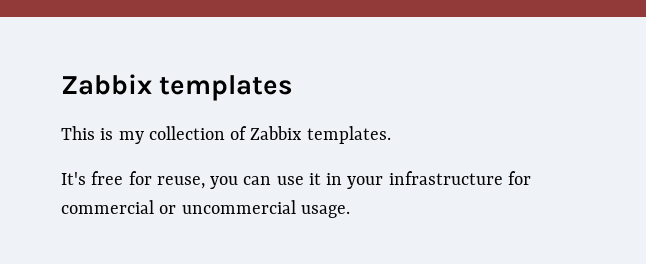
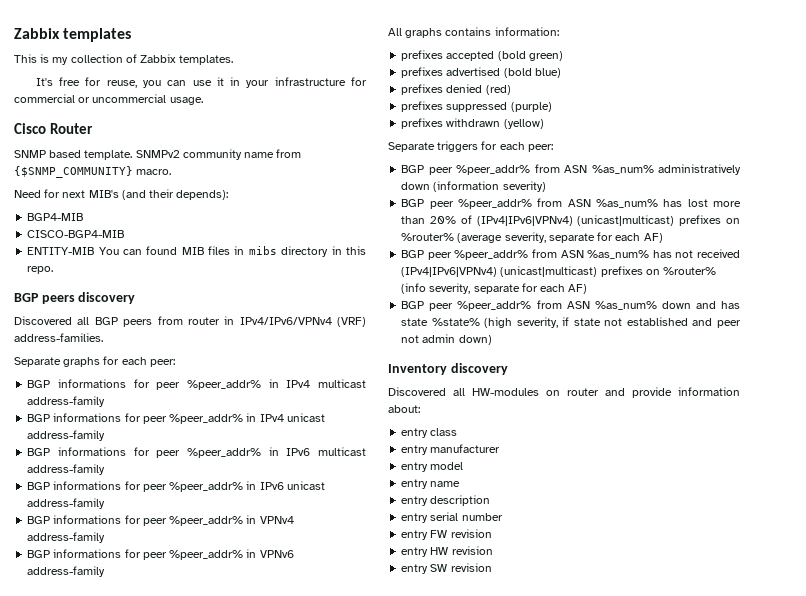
(350, 211) none -> [14,123,93,134] [14,149,302,160] [14,166,172,178] [14,189,229,200] [27,213,84,221] [27,230,125,238] [27,246,366,257] [27,266,54,274] [14,292,136,304] [14,316,366,327] [14,333,103,342] [14,356,175,367] [27,379,366,390] [27,396,106,407] [27,413,325,424] [27,430,106,441] [27,447,366,458] [27,464,106,475] [27,481,325,492] [27,498,106,509] [27,515,294,526] [27,532,106,543] [27,549,294,560] [27,566,106,577] [388,27,559,38] [401,50,563,61] [401,67,561,78] [401,84,511,95] [401,101,552,112] [401,118,544,129] [388,141,553,152] [401,164,741,175] [401,181,546,192] [401,198,741,209] [401,215,740,226] [401,232,663,243] [401,249,740,260] [401,266,717,277] [401,283,588,294] [401,300,740,311] [401,317,741,328] [401,334,492,345] [388,363,508,375] [388,387,740,398] [388,405,420,413] [401,428,458,438] [401,444,501,455] [401,462,464,472] [401,479,461,489] [401,495,491,506] [401,512,503,523] [401,529,492,540] [401,546,493,557] [401,563,492,574] // Cisco Router // SNMP based template. SNMPv2 community name from {$SNMP_COMMUNITY} macro. // Need for next MIB's (and their depends): // BGP4-MIB // CISCO-BGP4-MIB // ENTITY-MIB You can found MIB files in mibs directory in this repo. // BGP peers discovery // Discovered all BGP peers from router in IPv4/IPv6/VPNv4 (VRF) address-families. // Separate graphs for each peer: // BGP informations for peer %peer_addr% in IPv4 multicast address-family // BGP informations for peer %peer_addr% in IPv4 unicast address-family // BGP informations for peer %peer_addr% in IPv6 multicast address-family // BGP informations for peer %peer_addr% in IPv6 unicast address-family // BGP informations for peer %peer_addr% in VPNv4 address-family // BGP informations for peer %peer_addr% in VPNv6 address-family // All graphs contains information: // prefixes accepted (bold green) // prefixes advertised (bold blue) // prefixes denied (red) // prefixes suppressed (purple) // prefixes withdrawn (yellow) // Separate triggers for each peer: // BGP peer %peer_addr% from ASN %as_num% administratively down (information severity) // BGP peer %peer_addr% from ASN %as_num% has lost more than 20% of (IPv4|IPv6|VPNv4) (unicast|multicast) prefixes on %router% (average severity, separate for each AF) // BGP peer %peer_addr% from ASN %as_num% has not received (IPv4|IPv6|VPNv4) (unicast|multicast) prefixes on %router% (info severity, separate for each AF) // BGP peer %peer_addr% from ASN %as_num% down and has state %state% (high severity, if state not established and peer not admin down) // Inventory discovery // Discovered all HW-modules on router and provide information about: // entry class // entry manufacturer // entry model // entry name // entry description // entry serial number // entry FW revision // entry HW revision // entry SW revision

